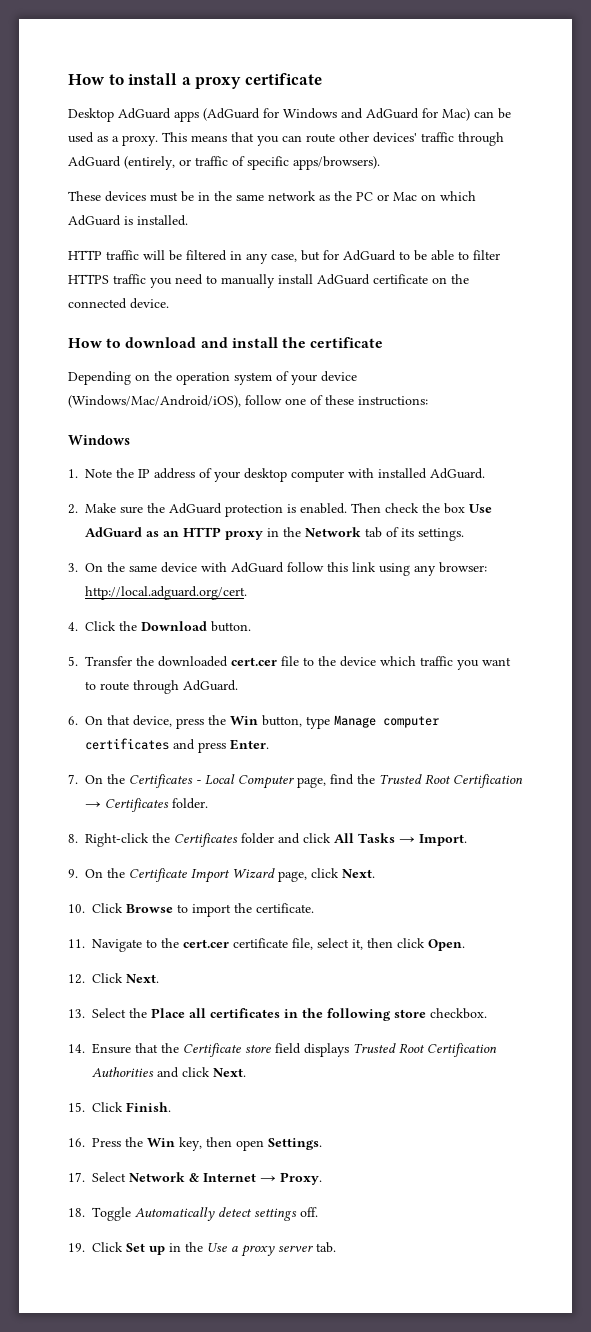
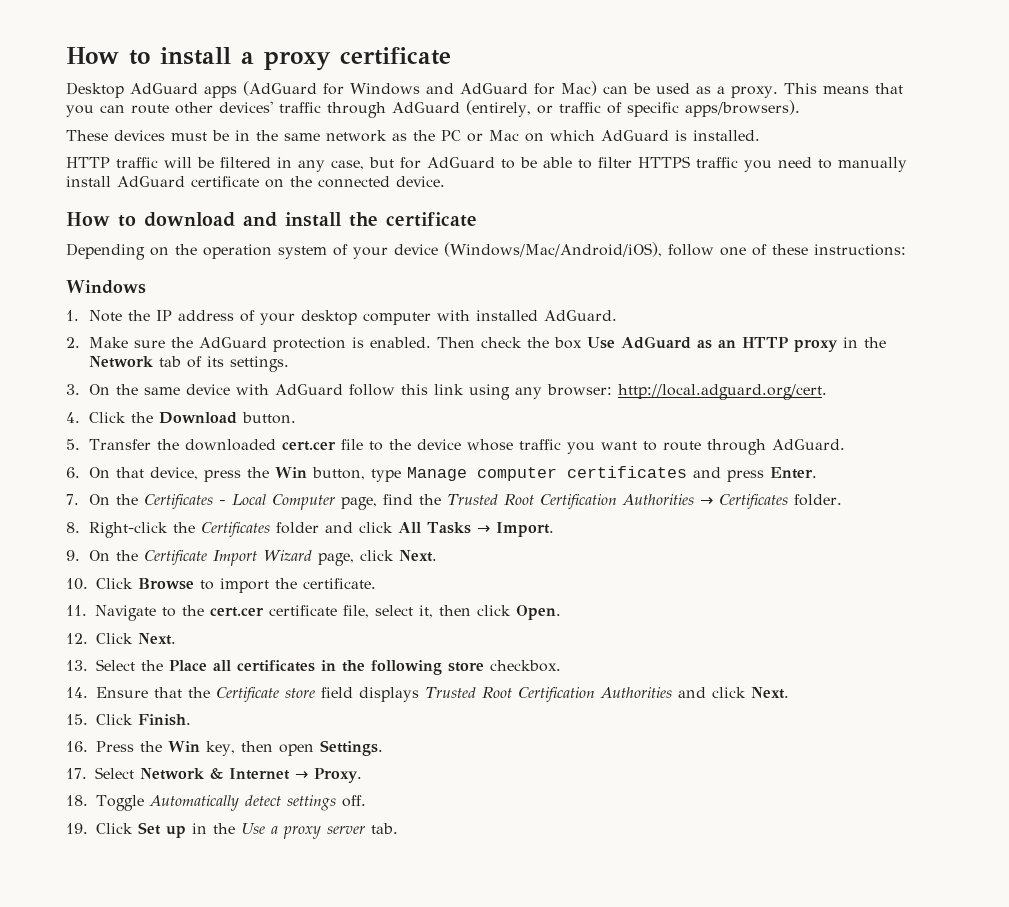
[380,656,416,666] which -> [467,439,514,451] whose
(523, 781) none -> [622,494,695,505] Authorities

